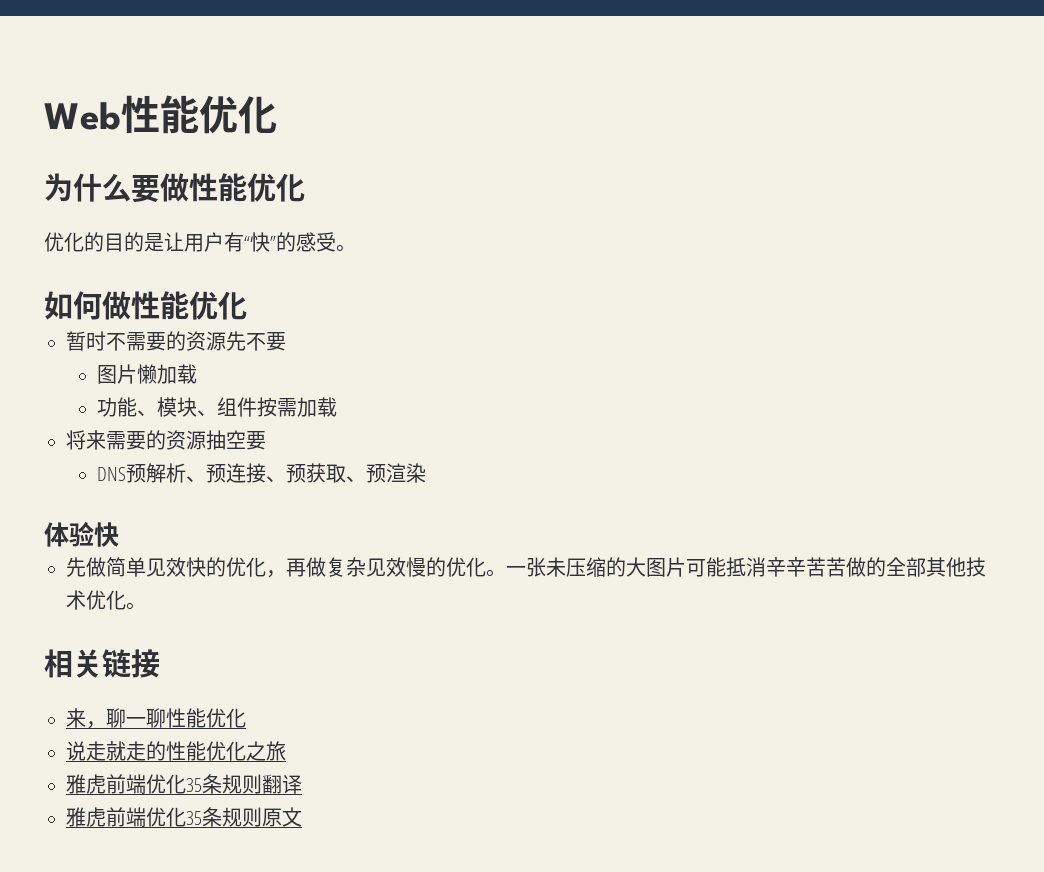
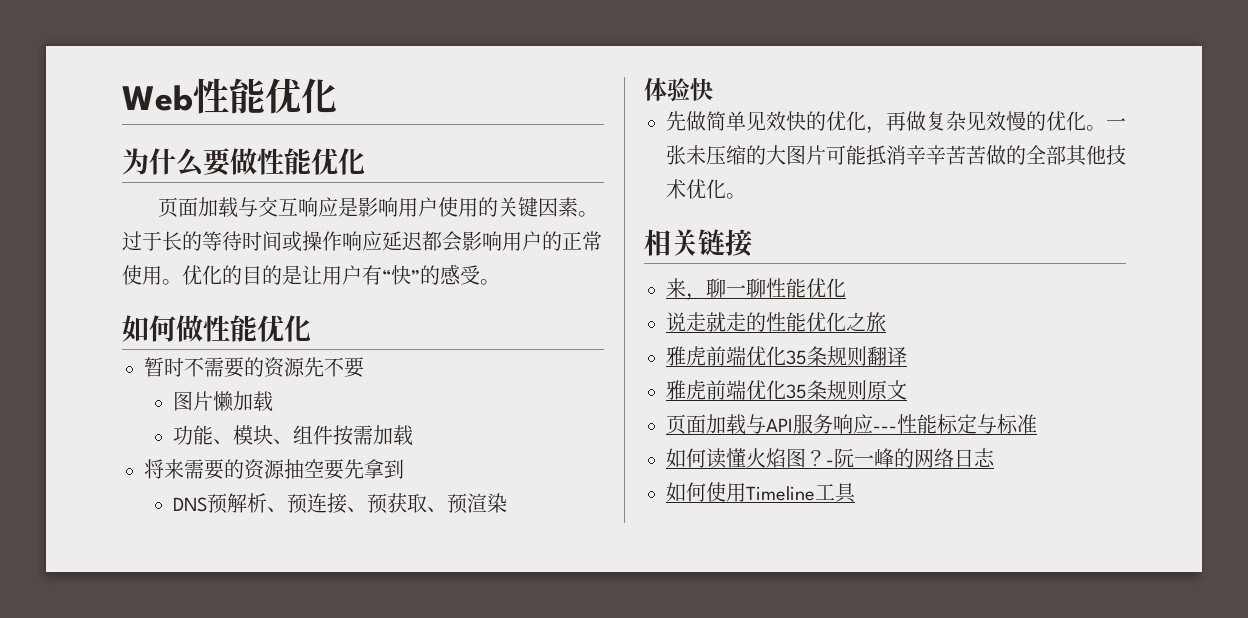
(305, 187) none -> [157,197,598,218] [122,231,602,252] [122,265,182,285] 页面加载与交互响应是影响用户使用的关键因素。过于长的等待时间或操作响应延迟都会影响用户的正常使用。
(266, 440) none -> [344,459,404,479] 先拿到
(302, 817) none -> [666,414,1037,435] [666,448,995,469] [666,482,856,503] // 页面加载与API服务响应---性能标定与标准 // 如何读懂火焰图？-阮一峰的网络日志 // 如何使用Timeline工具

